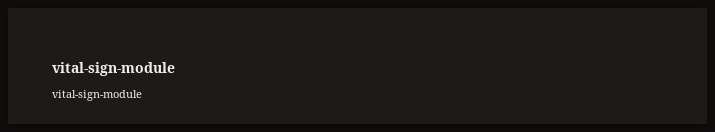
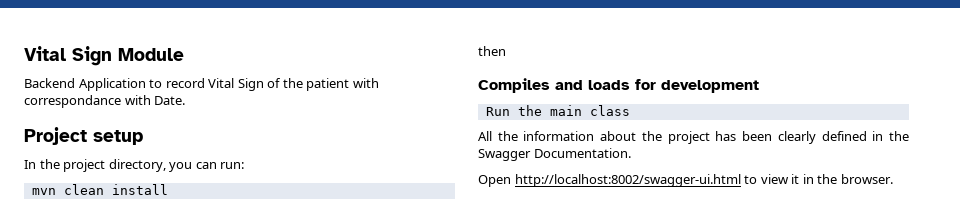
[52,62,175,76] [52,90,142,101] vital-sign-module // vital-sign-module -> [24,46,184,66] [24,78,379,91] [24,95,186,108] [24,127,143,145] [24,159,245,172] [31,184,168,195] [478,46,506,56] [478,78,759,93] [485,105,630,116] [478,131,910,144] [478,148,631,161] [478,174,893,187] Vital Sign Module // Backend Application to record Vital Sign of the patient with correspondance with Date. // Project setup // In the project directory, you can run: // mvn clean install // then // Compiles and loads for development // Run the main class // All the information about the project has been clearly defined in the Swagger Documentation. // Open http://localhost:8002/swagger-ui.html to view it in the browser.

